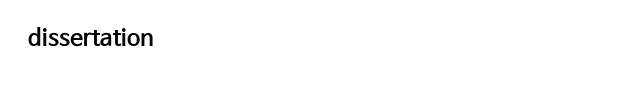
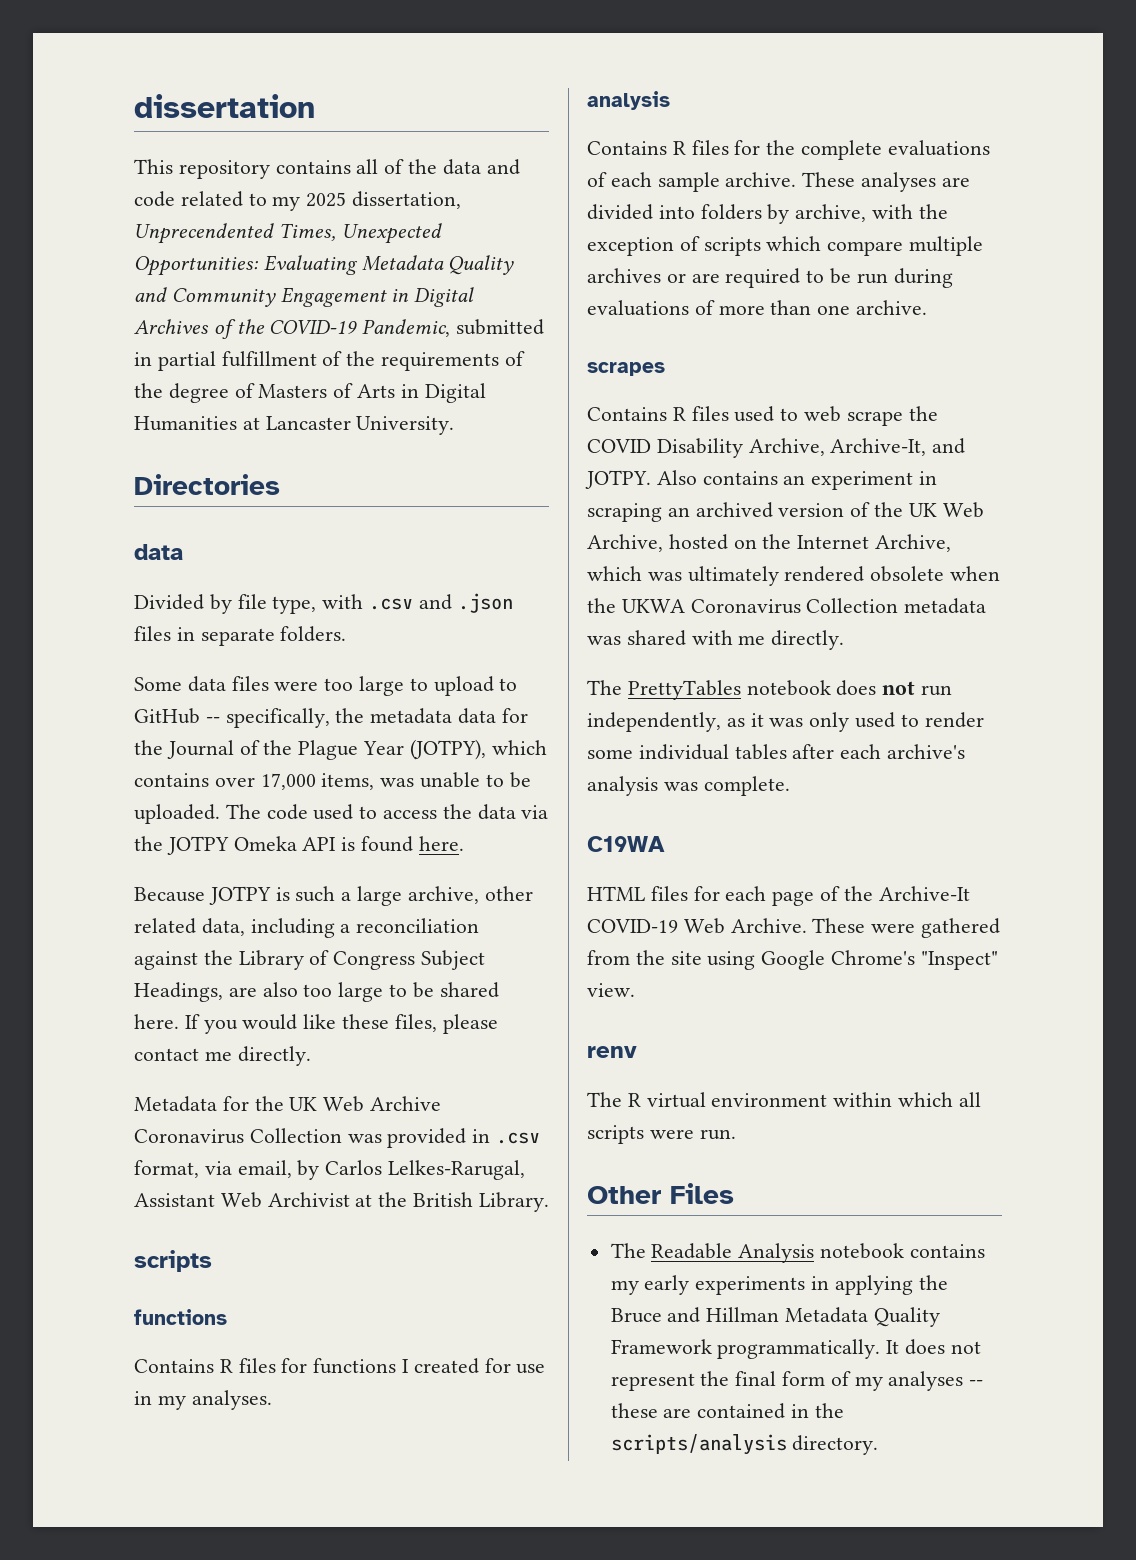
(154, 37) none -> [134,159,520,179] [134,191,462,211] [134,223,442,244] [134,255,515,276] [134,287,475,307] [134,319,545,339] [134,351,525,371] [134,383,486,403] [134,416,455,435] [134,474,280,495] [134,544,183,560] [134,593,513,614] [134,626,347,646] [134,676,518,696] [134,708,528,728] [134,739,547,760] [134,772,531,790] [134,804,549,824] [134,836,464,855] [134,886,533,906] [134,918,480,938] [134,950,486,970] [134,982,499,1002] [134,1014,498,1034] [134,1046,311,1066] [134,1096,442,1112] [134,1128,541,1148] [134,1160,526,1180] [134,1192,549,1212] [134,1250,212,1272] [134,1309,227,1325] [134,1358,546,1374] [134,1390,272,1410] [587,91,670,110] [587,140,990,160] [587,172,970,192] [587,204,948,224] [587,236,984,256] [587,268,953,288] [587,300,928,316] [587,362,665,376] [587,406,938,426] [587,438,966,458] [585,470,938,490] [587,502,984,522] [587,534,952,552] [587,566,1001,586] [587,598,987,614] [587,630,845,650] [587,680,953,700] [587,712,984,732] [587,744,966,760] [587,776,790,796] [587,836,665,852] [587,886,970,906] [587,918,1001,938] [587,950,998,970] [587,983,635,997] [587,1046,637,1058] [587,1092,981,1108] [587,1125,736,1144] [587,1183,734,1204] [610,1243,985,1263] [610,1275,948,1295] [610,1307,940,1327] [610,1339,981,1359] [610,1371,984,1391] [610,1403,844,1419] [610,1434,879,1455] // This repository contains all of the data and code related to my 2025 dissertation, Unprecendented Times, Unexpected Opportunities: Evaluating Metadata Quality and Community Engagement in Digital Archives of the COVID-19 Pandemic, submitted in partial fulfillment of the requirements of the degree of Masters of Arts in Digital Humanities at Lancaster University. // Directories // data // Divided by file type, with .csv and .json files in separate folders. // Some data files were too large to upload to GitHub -- specifically, the metadata data for the Journal of the Plague Year (JOTPY), which contains over 17,000 items, was unable to be uploaded. The code used to access the data via the JOTPY Omeka API is found here. // Because JOTPY is such a large archive, other related data, including a reconciliation against the Library of Congress Subject Headings, are also too large to be shared here. If you would like these files, please contact me directly. // Metadata for the UK Web Archive Coronavirus Collection was provided in .csv format, via email, by Carlos Lelkes-Rarugal, Assistant Web Archivist at the British Library. // scripts // functions // Contains R files for functions I created for use in my analyses. // analysis // Contains R files for the complete evaluations of each sample archive. These analyses are divided into folders by archive, with the exception of scripts which compare multiple archives or are required to be run during evaluations of more than one archive. // scrapes // Contains R files used to web scrape the COVID Disability Archive, Archive-It, and JOTPY. Also contains an experiment in scraping an archived version of the UK Web Archive, hosted on the Internet Archive, which was ultimately rendered obsolete when the UKWA Coronavirus Collection metadata was shared with me directly. // The PrettyTables notebook does not run independently, as it was only used to render some individual tables after each archive's analysis was complete. // C19WA // HTML files for each page of the Archive-It COVID-19 Web Archive. These were gathered from the site using Google Chrome's "Inspect" view. // renv // The R virtual environment within which all scripts were run. // Other Files // The Readable Analysis notebook contains my early experiments in applying the Bruce and Hillman Metadata Quality Framework programmatically. It does not represent the final form of my analyses -- these are contained in the scripts/analysis directory.

